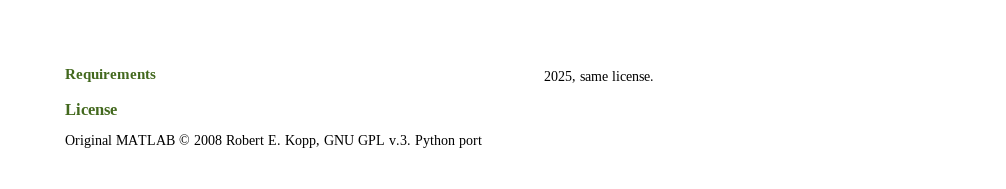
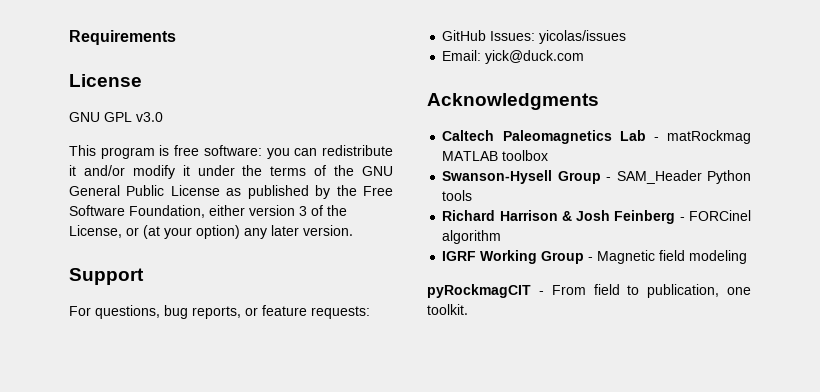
[65,134,482,148] [544,71,654,83] Original MATLAB © 2008 Robert E. Kopp, GNU GPL v.3. Python port 2025, same license. -> [69,112,163,122] [69,145,393,159] [69,165,393,179] [69,185,393,199] [69,205,347,218] [69,225,353,239] [69,268,144,285] [69,305,370,319] [442,30,627,44] [442,50,585,64] [427,93,599,110] [442,130,751,144] [442,150,549,161] [442,170,751,184] [442,190,473,201] [442,210,751,224] [442,230,502,244] [442,250,748,264] [427,284,751,298] [427,304,468,315] GNU GPL v3.0 // This program is free software: you can redistribute it and/or modify it under the terms of the GNU General Public License as published by the Free Software Foundation, either version 3 of the License, or (at your option) any later version. // Support // For questions, bug reports, or feature requests: // GitHub Issues: yicolas/issues // Email: yick@duck.com // Acknowledgments // Caltech Paleomagnetics Lab - matRockmag MATLAB toolbox // Swanson-Hysell Group - SAM_Header Python tools // Richard Harrison & Josh Feinberg - FORCinel algorithm // IGRF Working Group - Magnetic field modeling // pyRockmagCIT - From field to publication, one toolkit.

